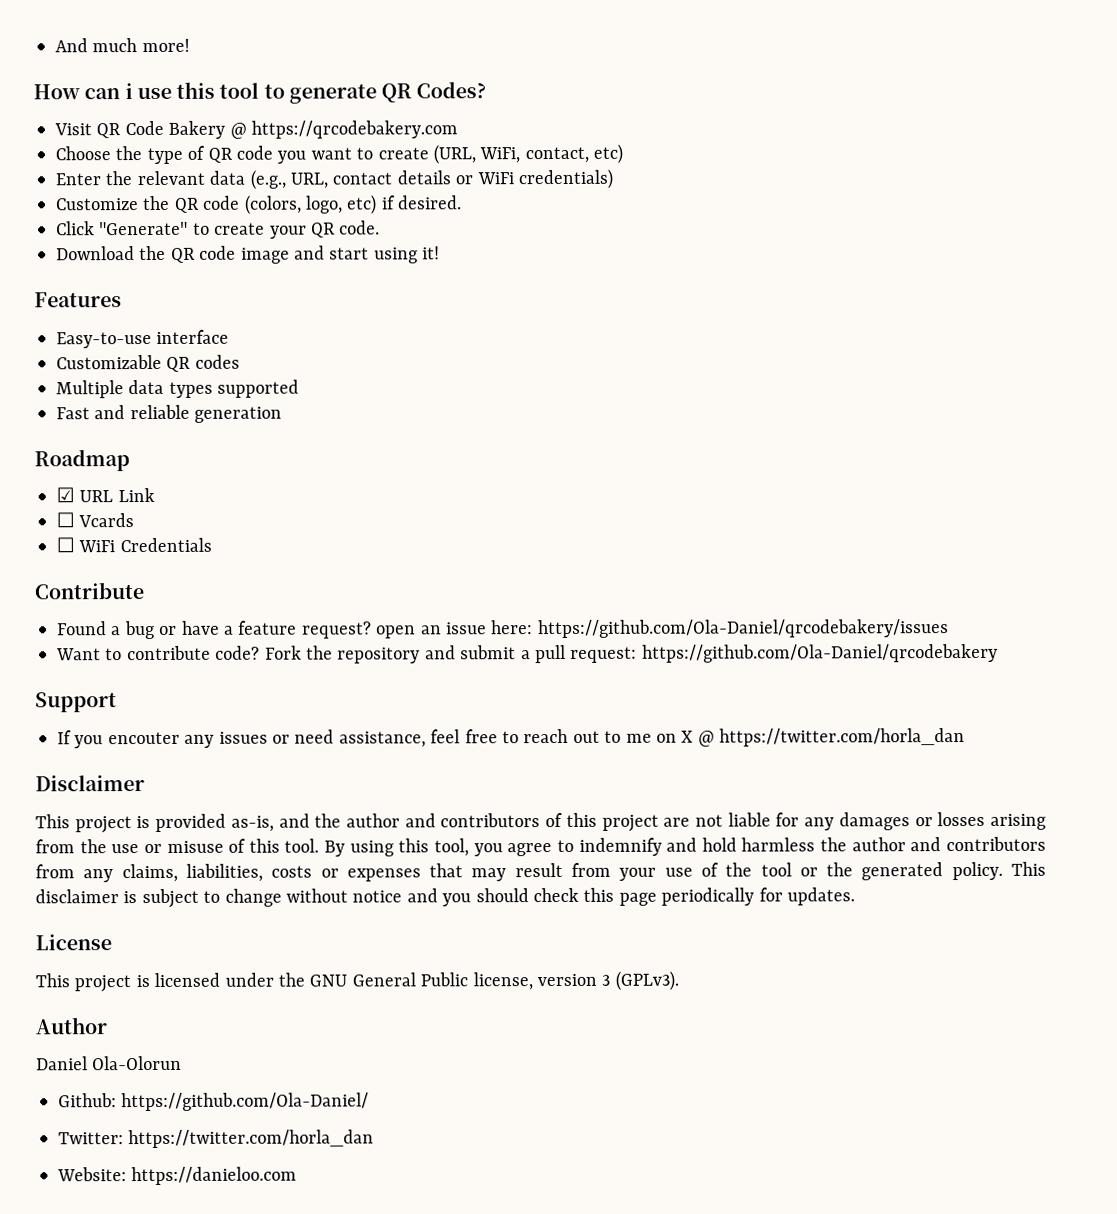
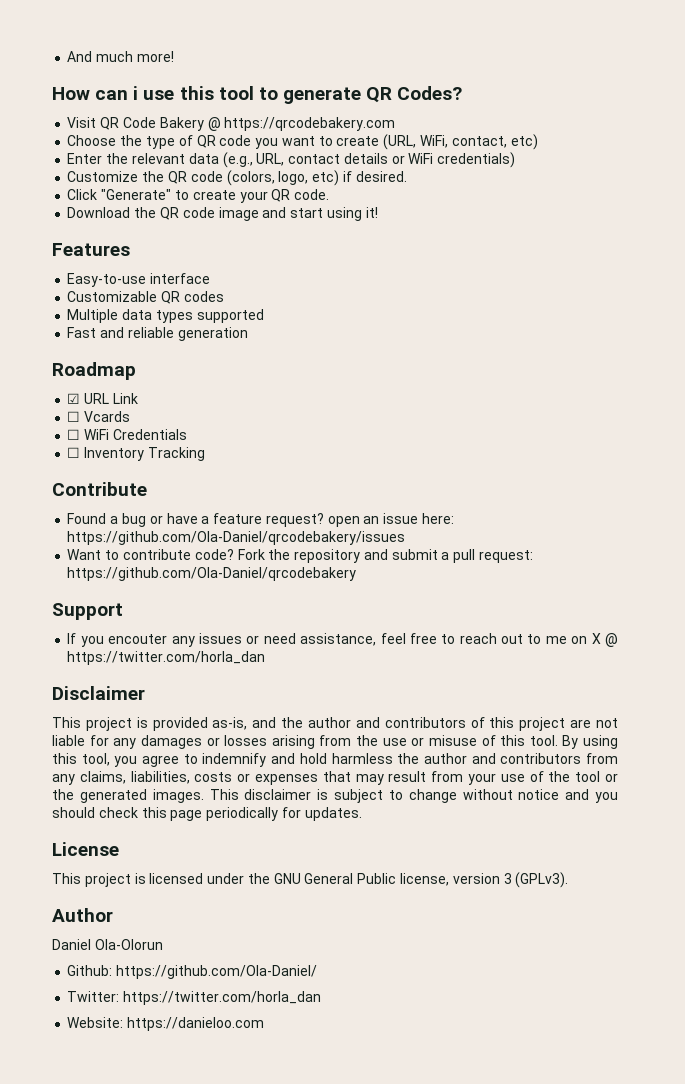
(212, 545) none -> [67,447,205,461] // ☐ Inventory Tracking
[951,861,1003,881] policy. -> [152,789,204,803] images.

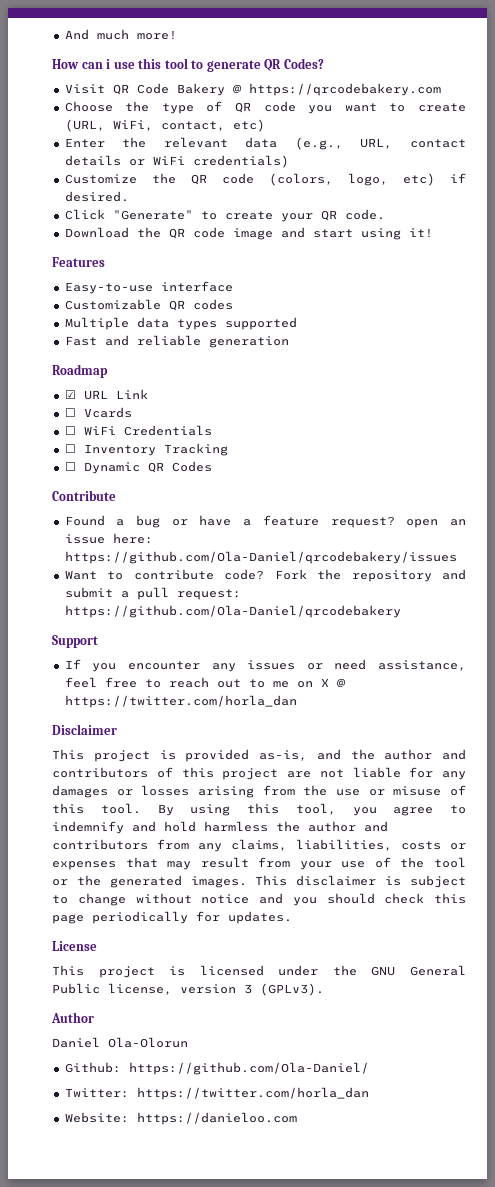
(205, 454) none -> [64,461,212,474] // ☐ Dynamic QR Codes
[108,634,168,644] encouter -> [127,661,200,670] encounter

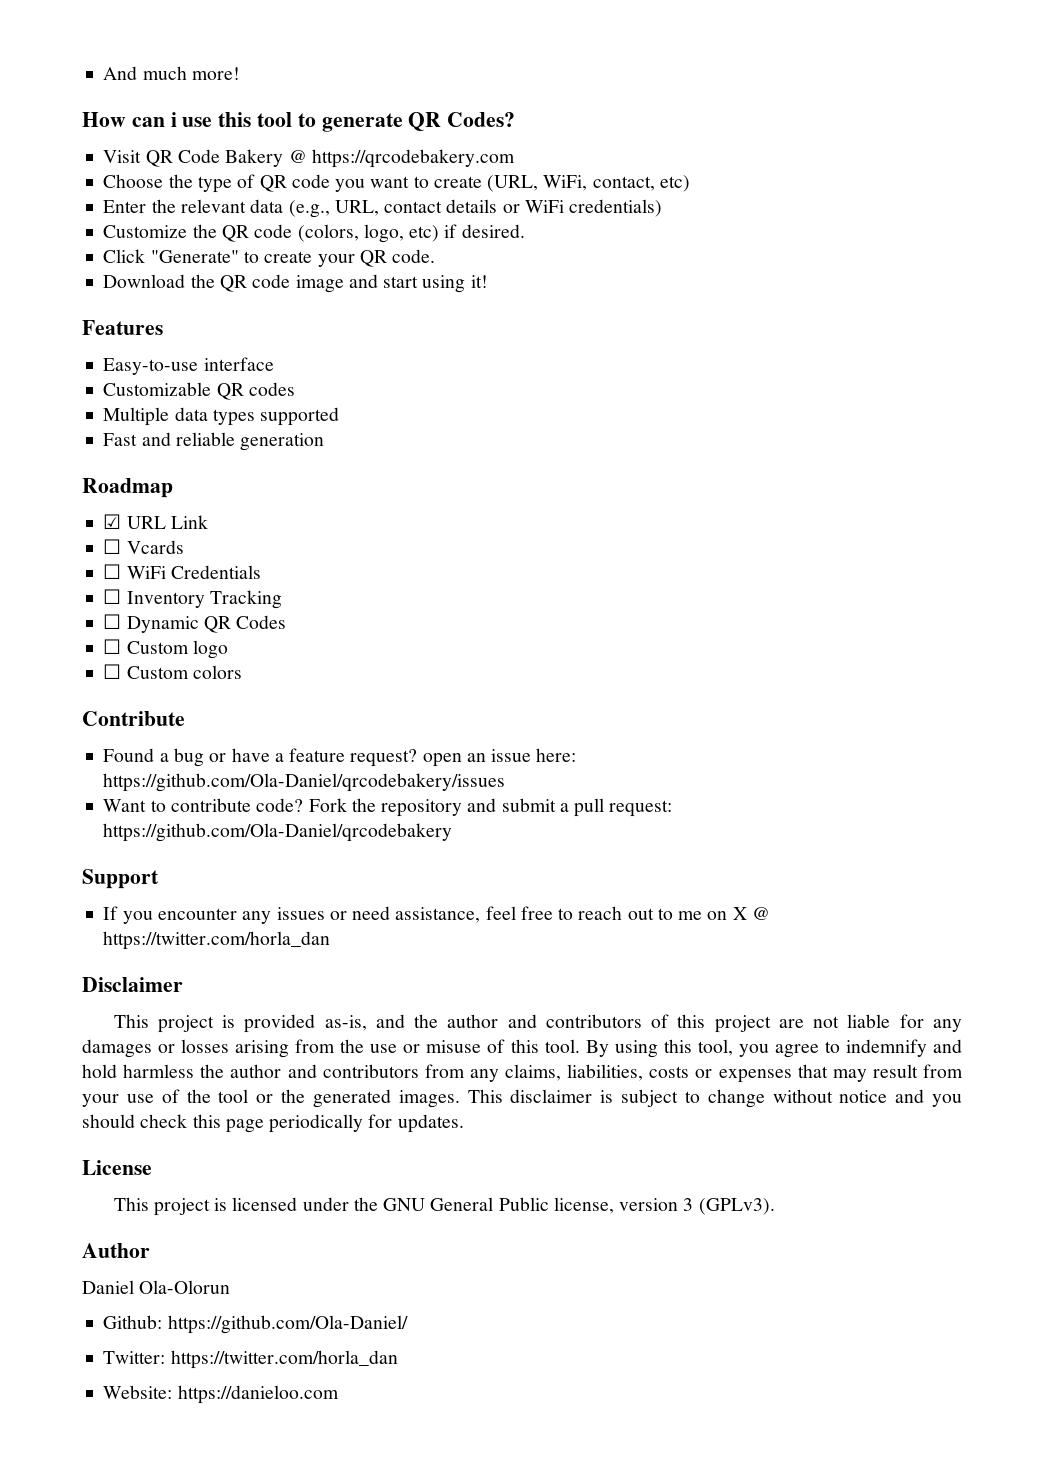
(212, 466) none -> [103,639,228,659] [103,664,242,679] // ☐ Custom logo // ☐ Custom colors

